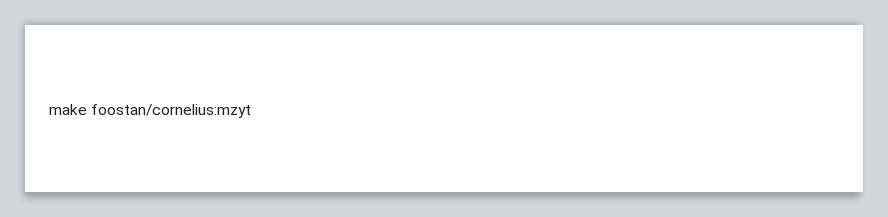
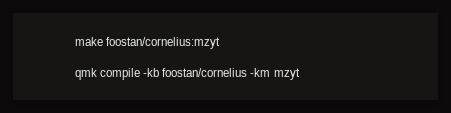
(252, 111) none -> [75,68,300,80] // qmk compile -kb foostan/cornelius -km mzyt

